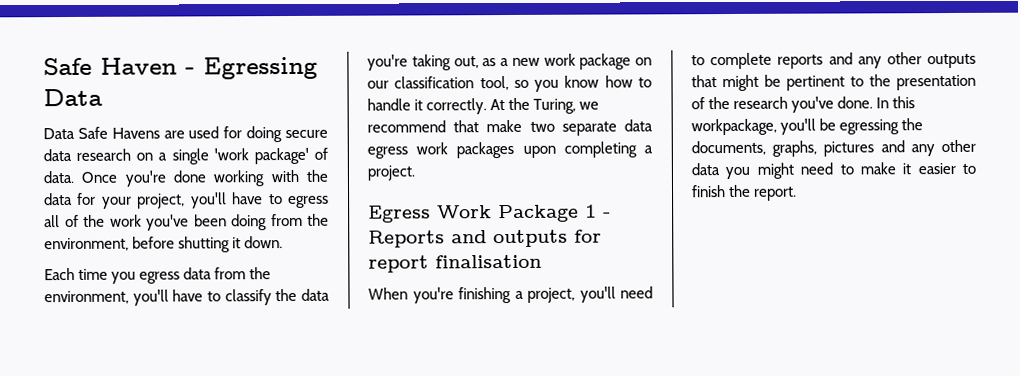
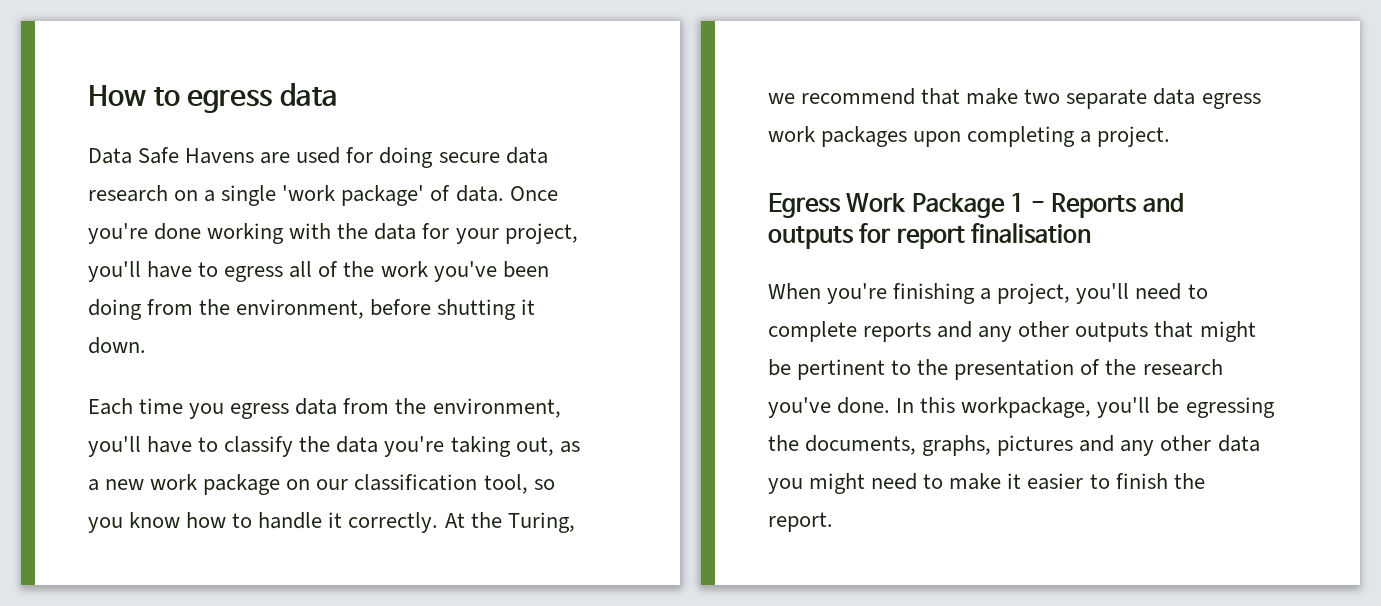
[43,56,318,80] [43,88,103,107] Safe Haven - Egressing Data -> [88,83,338,113] How to egress data

